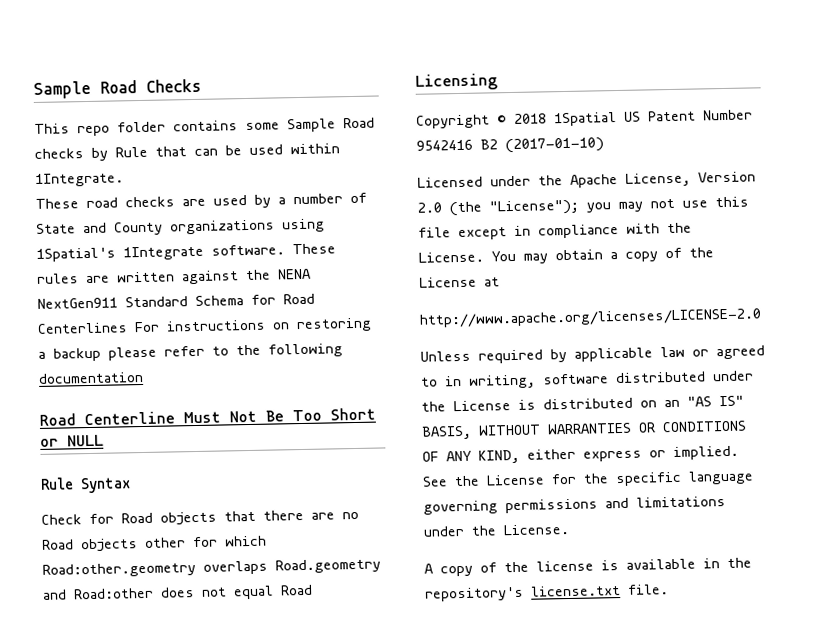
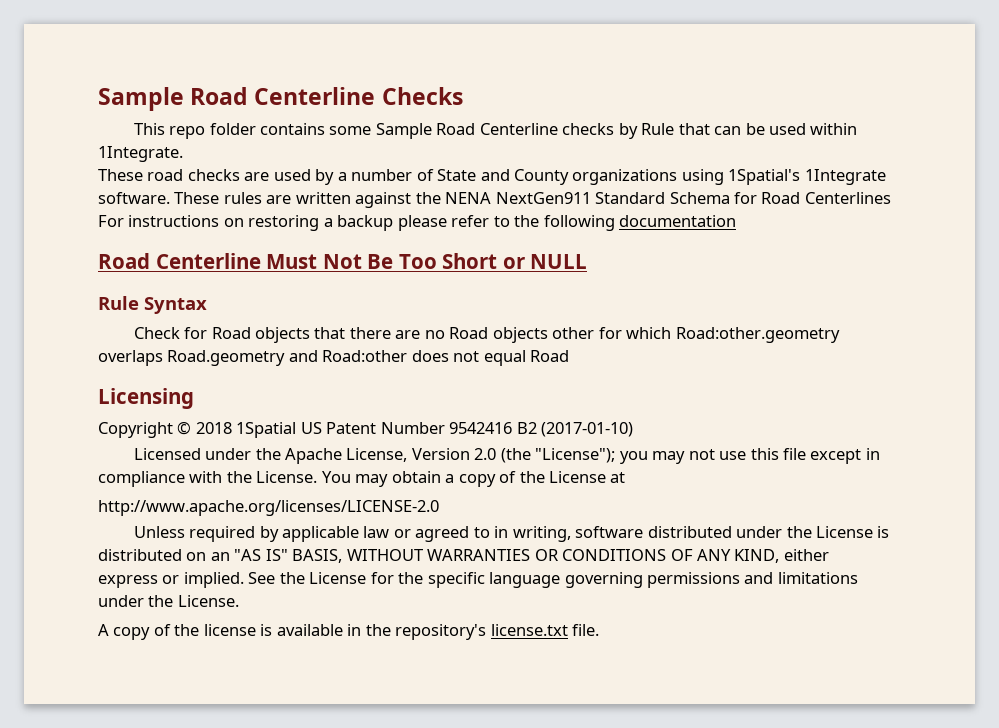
[33,80,137,99] Sample Road -> [98,87,376,111] Sample Road Centerline
(375, 123) none -> [479,123,558,135] Centerline

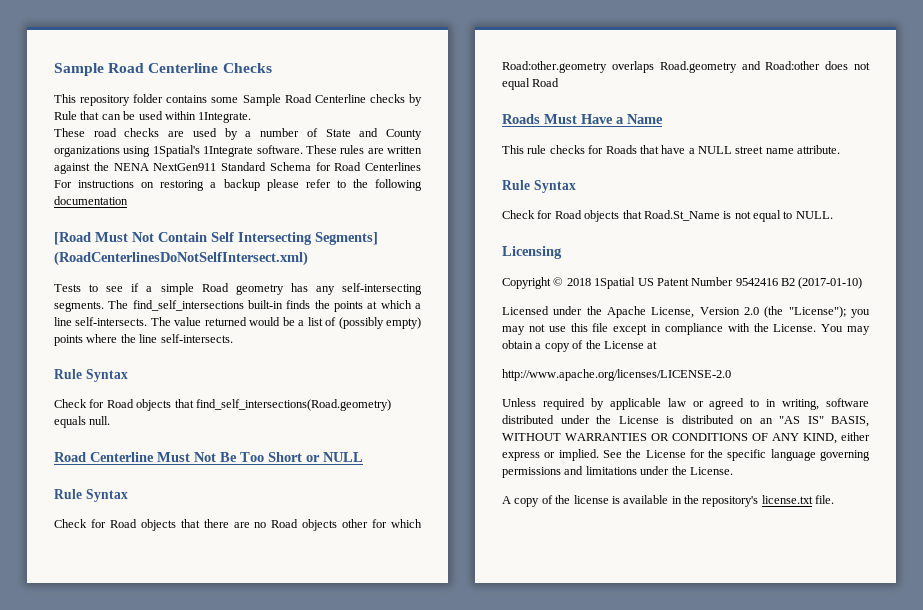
[169,126,206,139] repo -> [80,95,131,106] repository
(737, 221) none -> [54,232,378,245] [54,251,308,266] [54,283,422,295] [54,300,421,312] [54,317,422,329] [54,334,233,346] [54,369,128,382] [54,399,391,411] [54,416,111,428] // [Road Must Not Contain Self Intersecting Segments] (RoadCenterlinesDoNotSelfIntersect.xml) // Tests to see if a simple Road geometry has any self-intersecting segments. The find_self_intersections built-in finds the points at which a line self-intersects. The value returned would be a list of (possibly empty) points where the line self-intersects. // Rule Syntax // Check for Road objects that find_self_intersections(Road.geometry) equals null.
(570, 356) none -> [502,114,663,124] [502,145,841,154] [502,180,576,193] [502,210,833,222] // Roads Must Have a Name // This rule checks for Roads that have a NULL street name attribute. // Rule Syntax // Check for Road objects that Road.St_Name is not equal to NULL.

